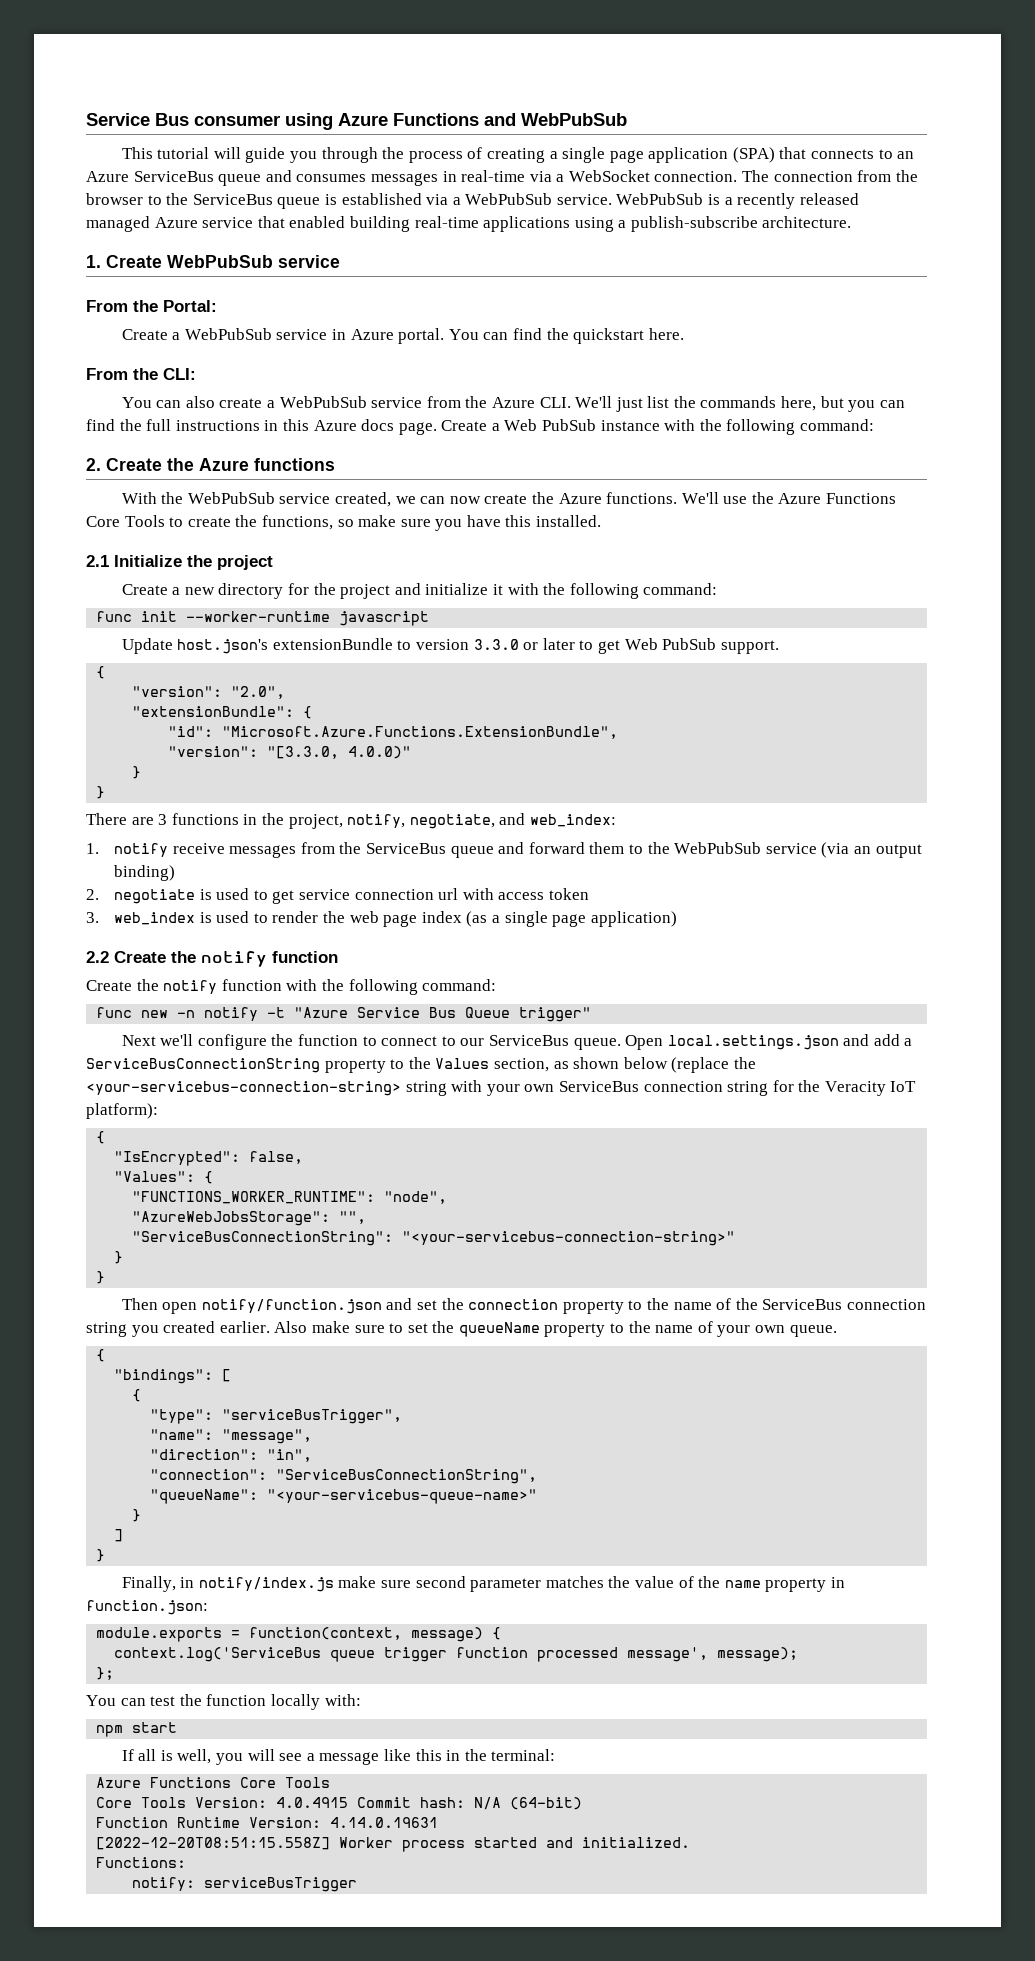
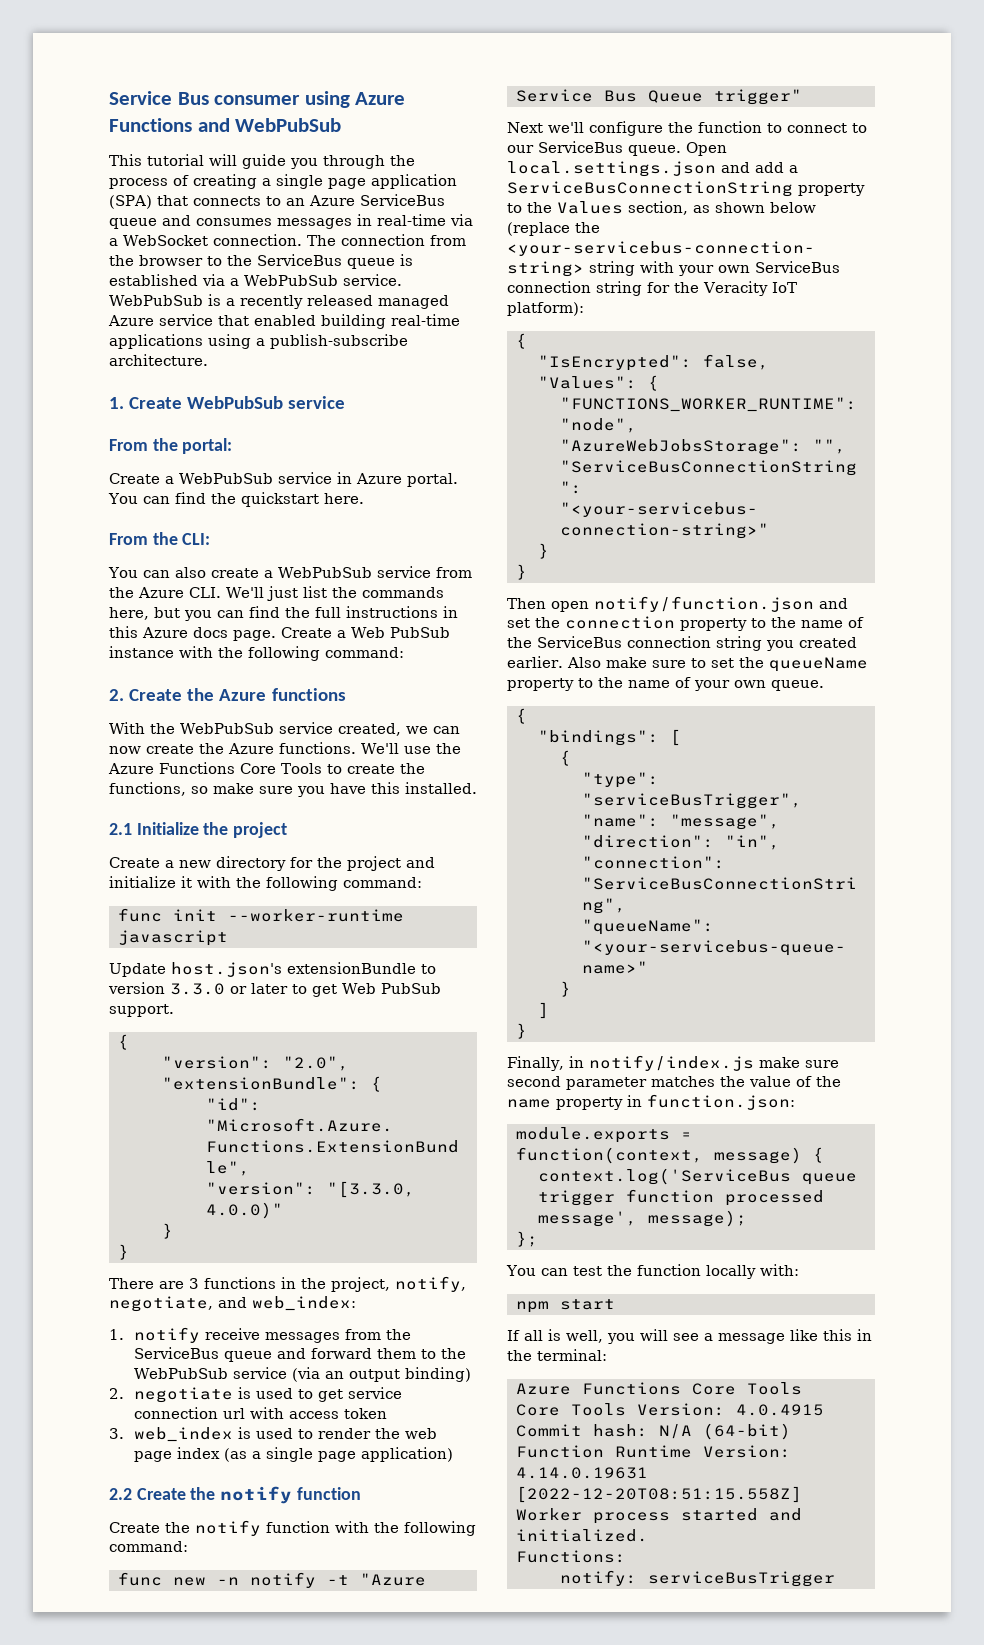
[163,300,217,312] Portal: -> [182,438,233,454] portal:

